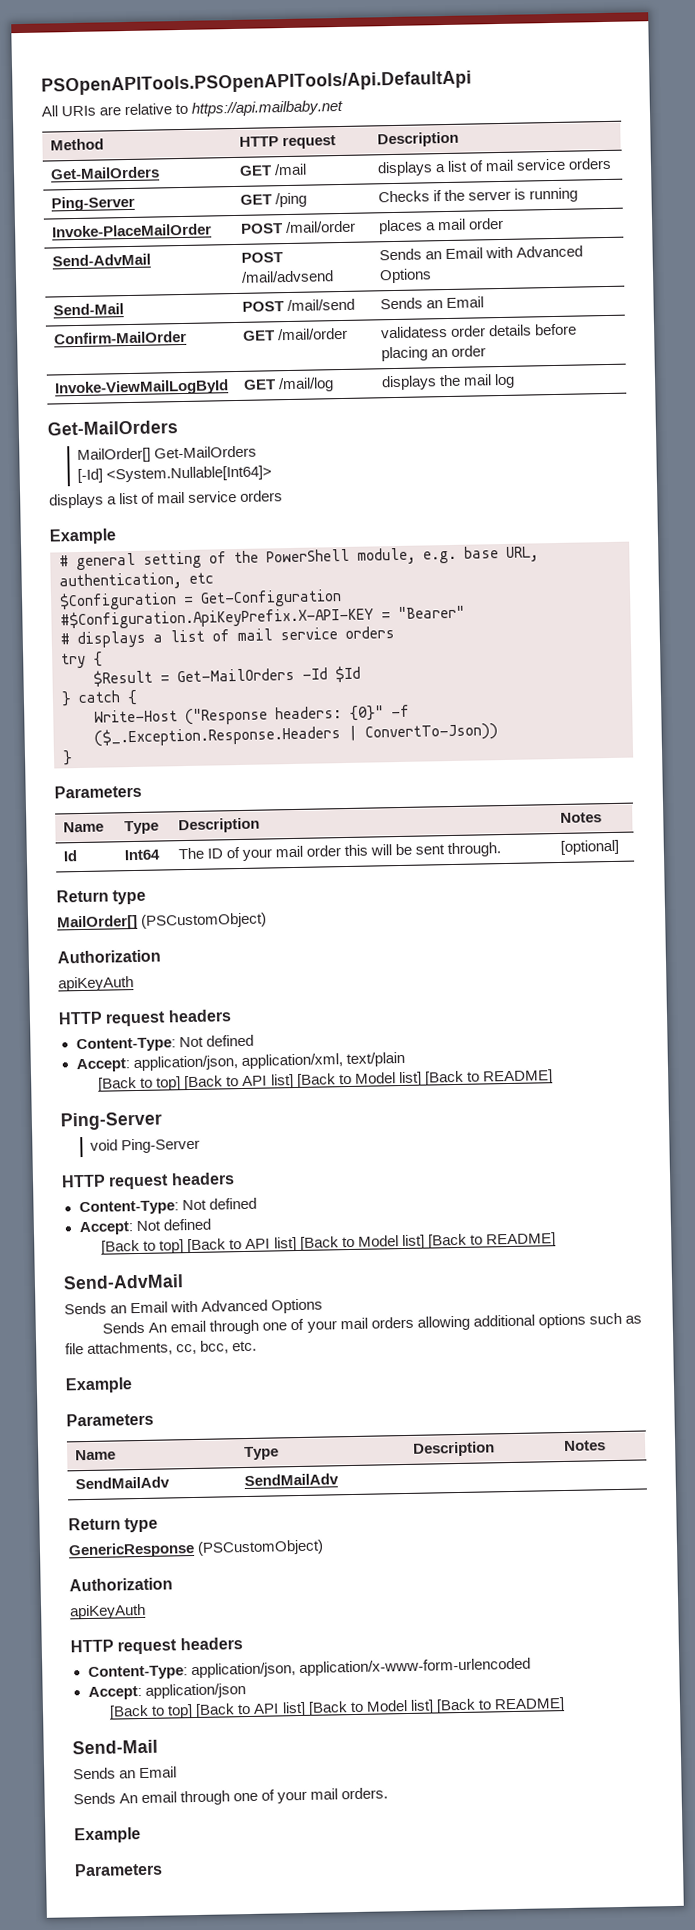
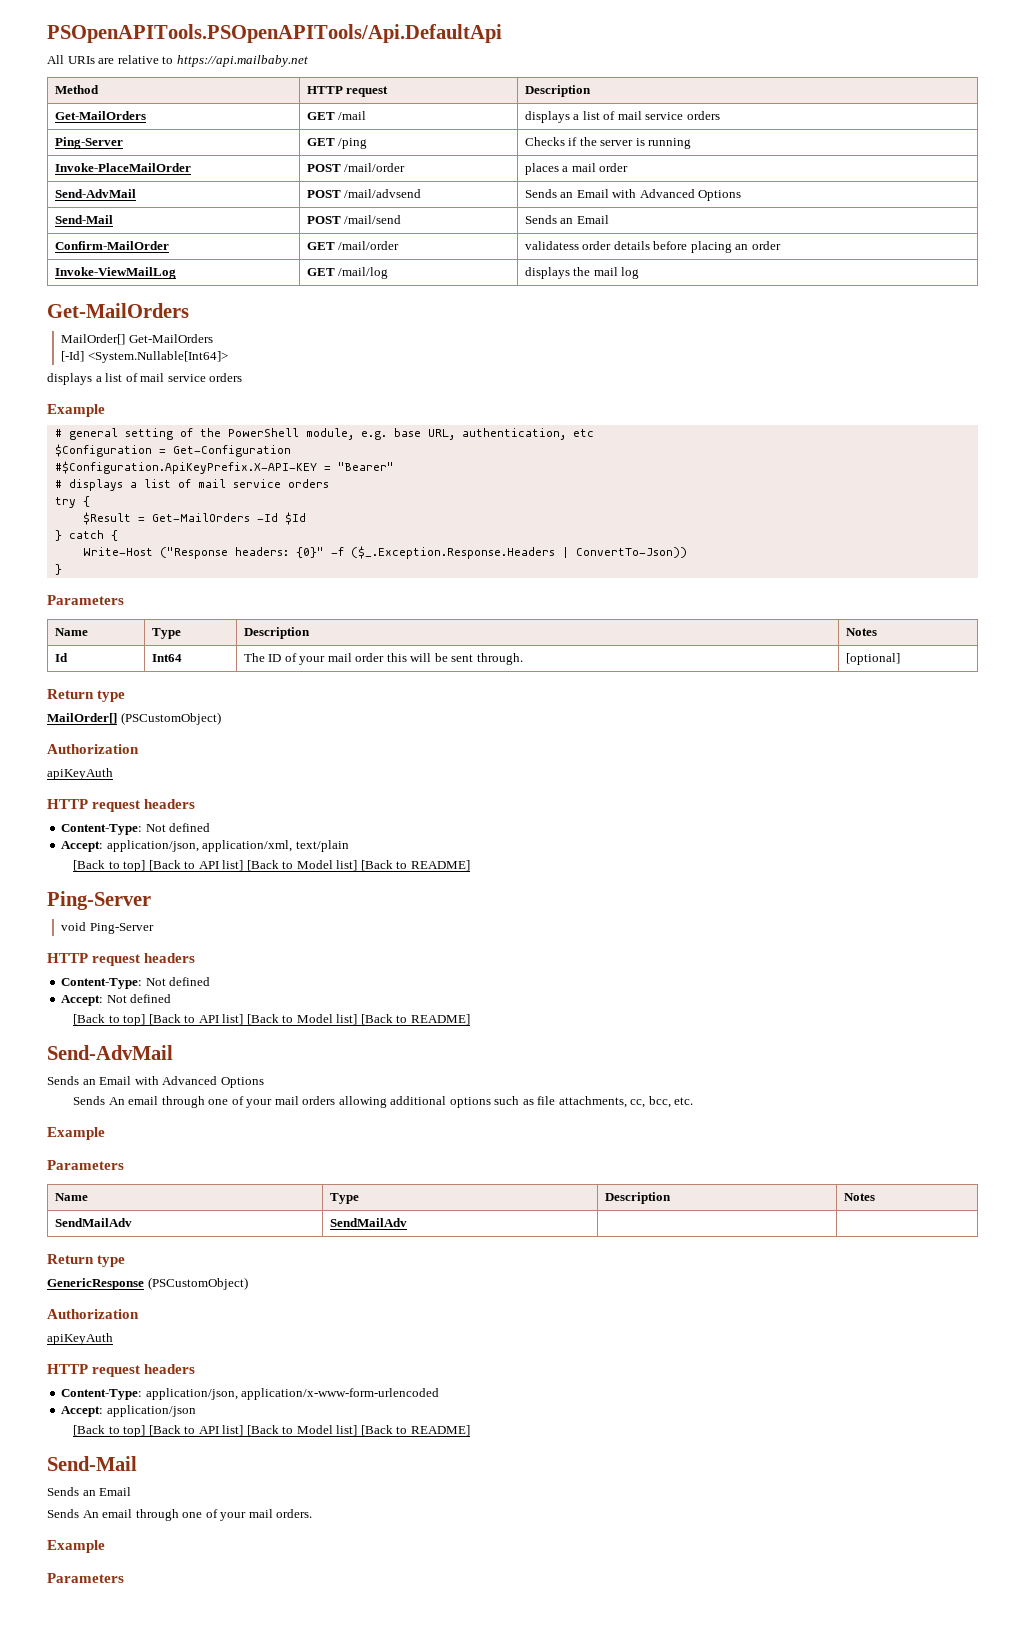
[53,379,229,397] Invoke-ViewMailLogById -> [54,267,176,279] Invoke-ViewMailLog

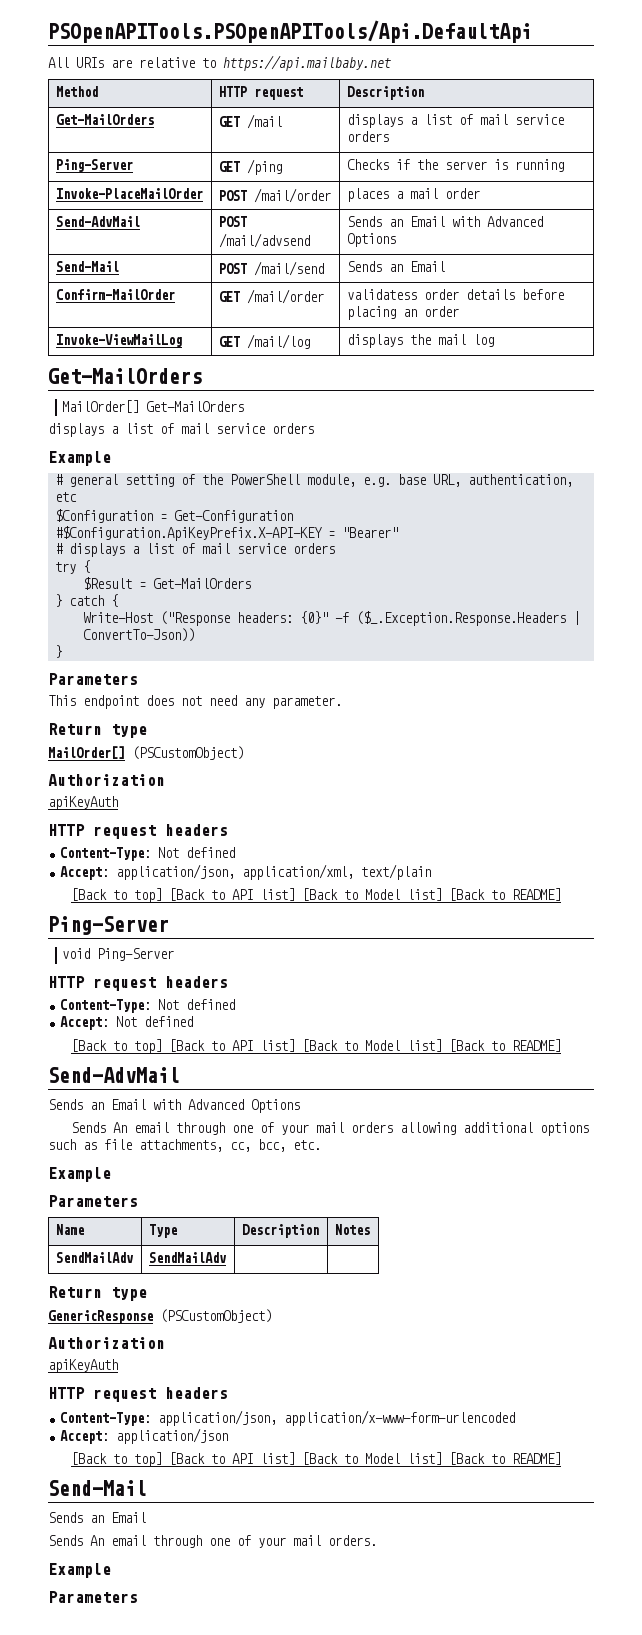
[61,351,228,363] // [-Id] <System.Nullable[Int64]> -> (245, 406) none
[256,512,306,525] -Id $Id -> (251, 583) none
[54,628,88,636] [151,628,181,639] [243,627,310,639] [845,628,877,636] [54,653,68,662] [151,654,182,662] [243,653,523,665] [845,653,900,665] // Name | Type | Description | Notes // Id | Int64 | The ID of your mail order this will be sent through. | [optional] -> [48,695,342,709] // This endpoint does not need any parameter.

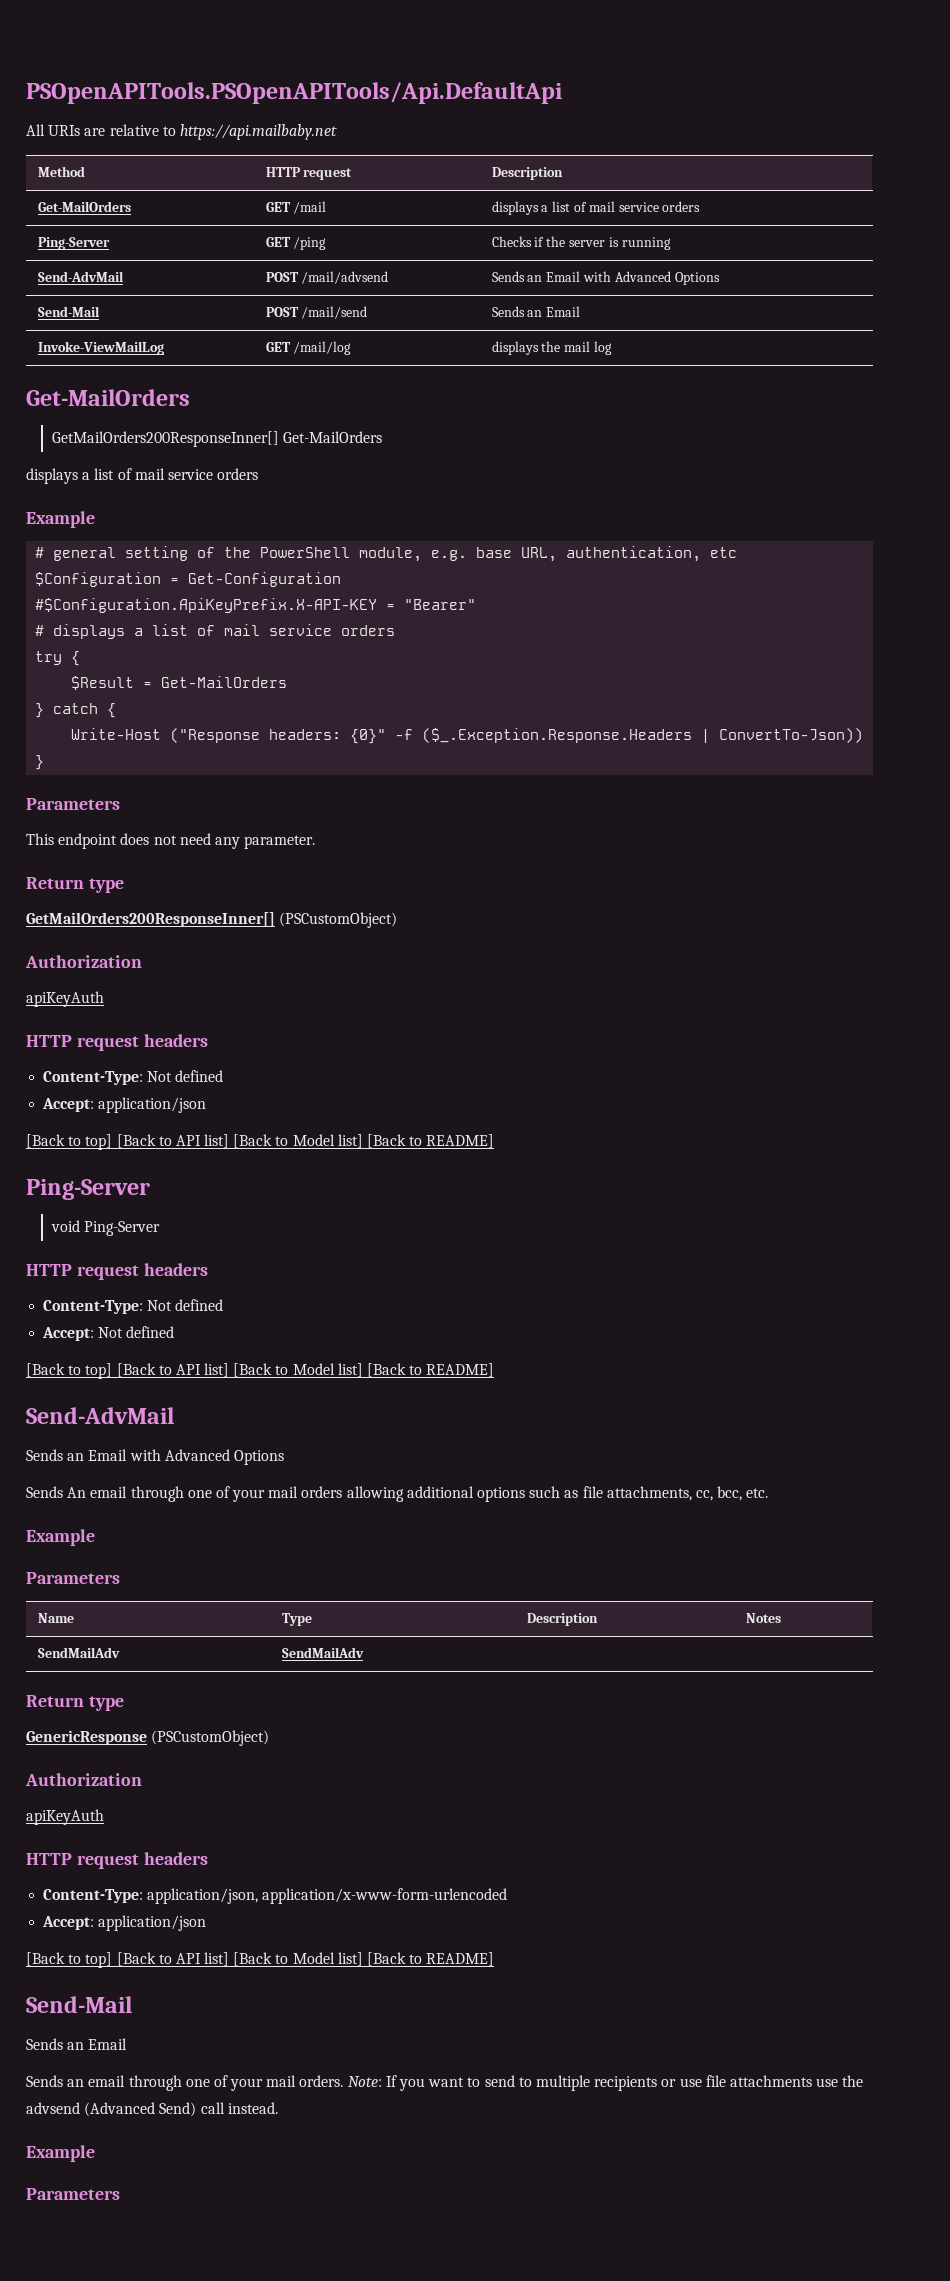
[55,188,203,199] [218,188,331,203] [346,188,480,202] // Invoke-PlaceMailOrder | POST /mail/order | places a mail order -> (671, 243) none
[55,289,175,300] [218,289,324,304] [346,289,564,300] [346,306,459,320] // Confirm-MailOrder | GET /mail/order | validatess order details before placing an order -> (581, 311) none
[62,400,140,413] MailOrder[] -> [51,431,279,447] GetMailOrders200ResponseInner[]
[48,746,125,759] MailOrder[] -> [26,912,275,927] GetMailOrders200ResponseInner[]
[116,864,432,880] application/json, application/xml, text/plain -> [98,1097,207,1113] application/json
[90,1535,104,1546] An -> [67,2079,85,2087] an
(377, 1540) none -> [347,2075,864,2091] [26,2102,278,2117] Note: If you want to send to multiple recipients or use file attachments use the advsend (Advanced Send) call instead.

